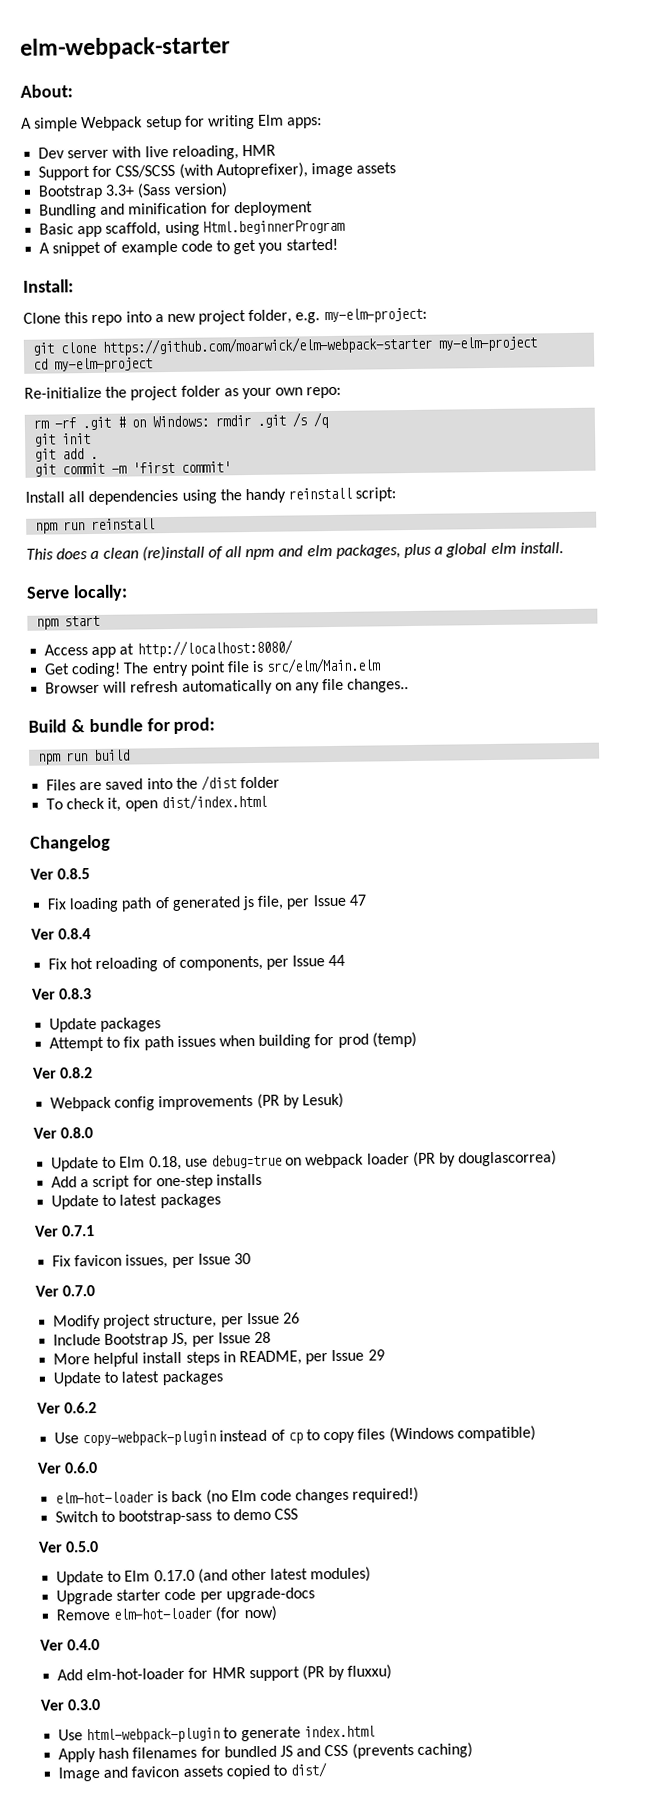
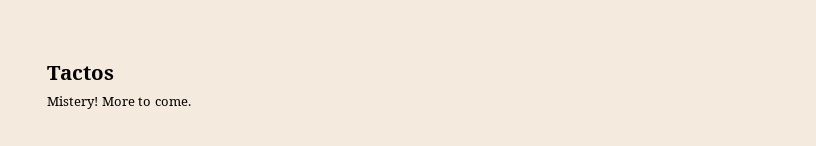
[20,36,231,60] [20,84,73,98] [21,114,323,132] [38,144,276,160] [38,162,397,181] [38,182,228,200] [39,201,313,219] [39,219,345,238] [39,238,338,257] [23,279,74,293] [23,307,427,326] [32,335,539,356] [33,357,154,373] [24,385,342,401] [33,412,329,431] [34,433,92,447] [34,448,99,462] [34,461,232,477] [25,487,397,506] [35,518,156,534] [26,542,564,562] [26,584,128,602] [36,615,101,630] [44,639,293,659] [44,657,382,678] [45,678,410,695] [28,717,216,734] [38,749,131,765] [46,775,281,791] [46,793,267,812] [30,834,111,852] [30,868,91,880] [47,894,366,913] [31,928,92,940] [48,954,346,972] [31,988,93,1000] [49,1017,162,1033] [49,1031,417,1052] [32,1067,94,1079] [50,1092,344,1112] [33,1127,94,1139] [51,1150,558,1172] [51,1173,262,1191] [51,1193,221,1210] [34,1225,96,1237] [52,1253,251,1269] [35,1285,96,1297] [53,1312,300,1330] [53,1331,271,1348] [53,1349,385,1368] [53,1370,223,1387] [37,1402,98,1414] [54,1425,536,1447] [37,1461,99,1474] [55,1486,420,1505] [55,1508,298,1525] [38,1540,100,1553] [56,1566,372,1586] [56,1587,315,1605] [56,1605,277,1622] [40,1638,101,1651] [57,1664,393,1682] [40,1698,102,1711] [58,1725,375,1744] [58,1742,473,1763] [58,1762,328,1782] elm-webpack-starter // About: // A simple Webpack setup for writing Elm apps: // Dev server with live reloading, HMR // Support for CSS/SCSS (with Autoprefixer), image assets // Bootstrap 3.3+ (Sass version) // Bundling and minification for deployment // Basic app scaffold, using Html.beginnerProgram // A snippet of example code to get you started! // Install: // Clone this repo into a new project folder, e.g. my-elm-project: // git clone https://github.com/moarwick/elm-webpack-starter my-elm-project // cd my-elm-project // Re-initialize the project folder as your own repo: // rm -rf .git # on Windows: rmdir .git /s /q // git init // git add . // git commit -m 'first commit' // Install all dependencies using the handy reinstall script: // npm run reinstall // This does a clean (re)install of all npm and elm packages, plus a global elm install. // Serve locally: // npm start // Access app at http://localhost:8080/ // Get coding! The entry point file is src/elm/Main.elm // Browser will refresh automatically on any file changes.. // Build & bundle for prod: // npm run build // Files are saved into the /dist folder // To check it, open dist/index.html // Changelog // Ver 0.8.5 // Fix loading path of generated js file, per Issue 47 // Ver 0.8.4 // Fix hot reloading of components, per Issue 44 // Ver 0.8.3 // Update packages // Attempt to fix path issues when building for prod (temp) // Ver 0.8.2 // Webpack config improvements (PR by Lesuk) // Ver 0.8.0 // Update to Elm 0.18, use debug=true on webpack loader (PR by douglascorrea) // Add a script for one-step installs // Update to latest packages // Ver 0.7.1 // Fix favicon issues, per Issue 30 // Ver 0.7.0 // Modify project structure, per Issue 26 // Include Bootstrap JS, per Issue 28 // More helpful install steps in README, per Issue 29 // Update to latest packages // Ver 0.6.2 // Use copy-webpack-plugin instead of cp to copy files (Windows compatible) // Ver 0.6.0 // elm-hot-loader is back (no Elm code changes required!) // Switch to bootstrap-sass to demo CSS // Ver 0.5.0 // Update to Elm 0.17.0 (and other latest modules) // Upgrade starter code per upgrade-docs // Remove elm-hot-loader (for now) // Ver 0.4.0 // Add elm-hot-loader for HMR support (PR by fluxxu) // Ver 0.3.0 // Use html-webpack-plugin to generate index.html // Apply hash filenames for bundled JS and CSS (prevents caching) // Image and favicon assets copied to dist/ -> [47,66,114,80] [47,96,191,109] Tactos // Mistery! More to come.

